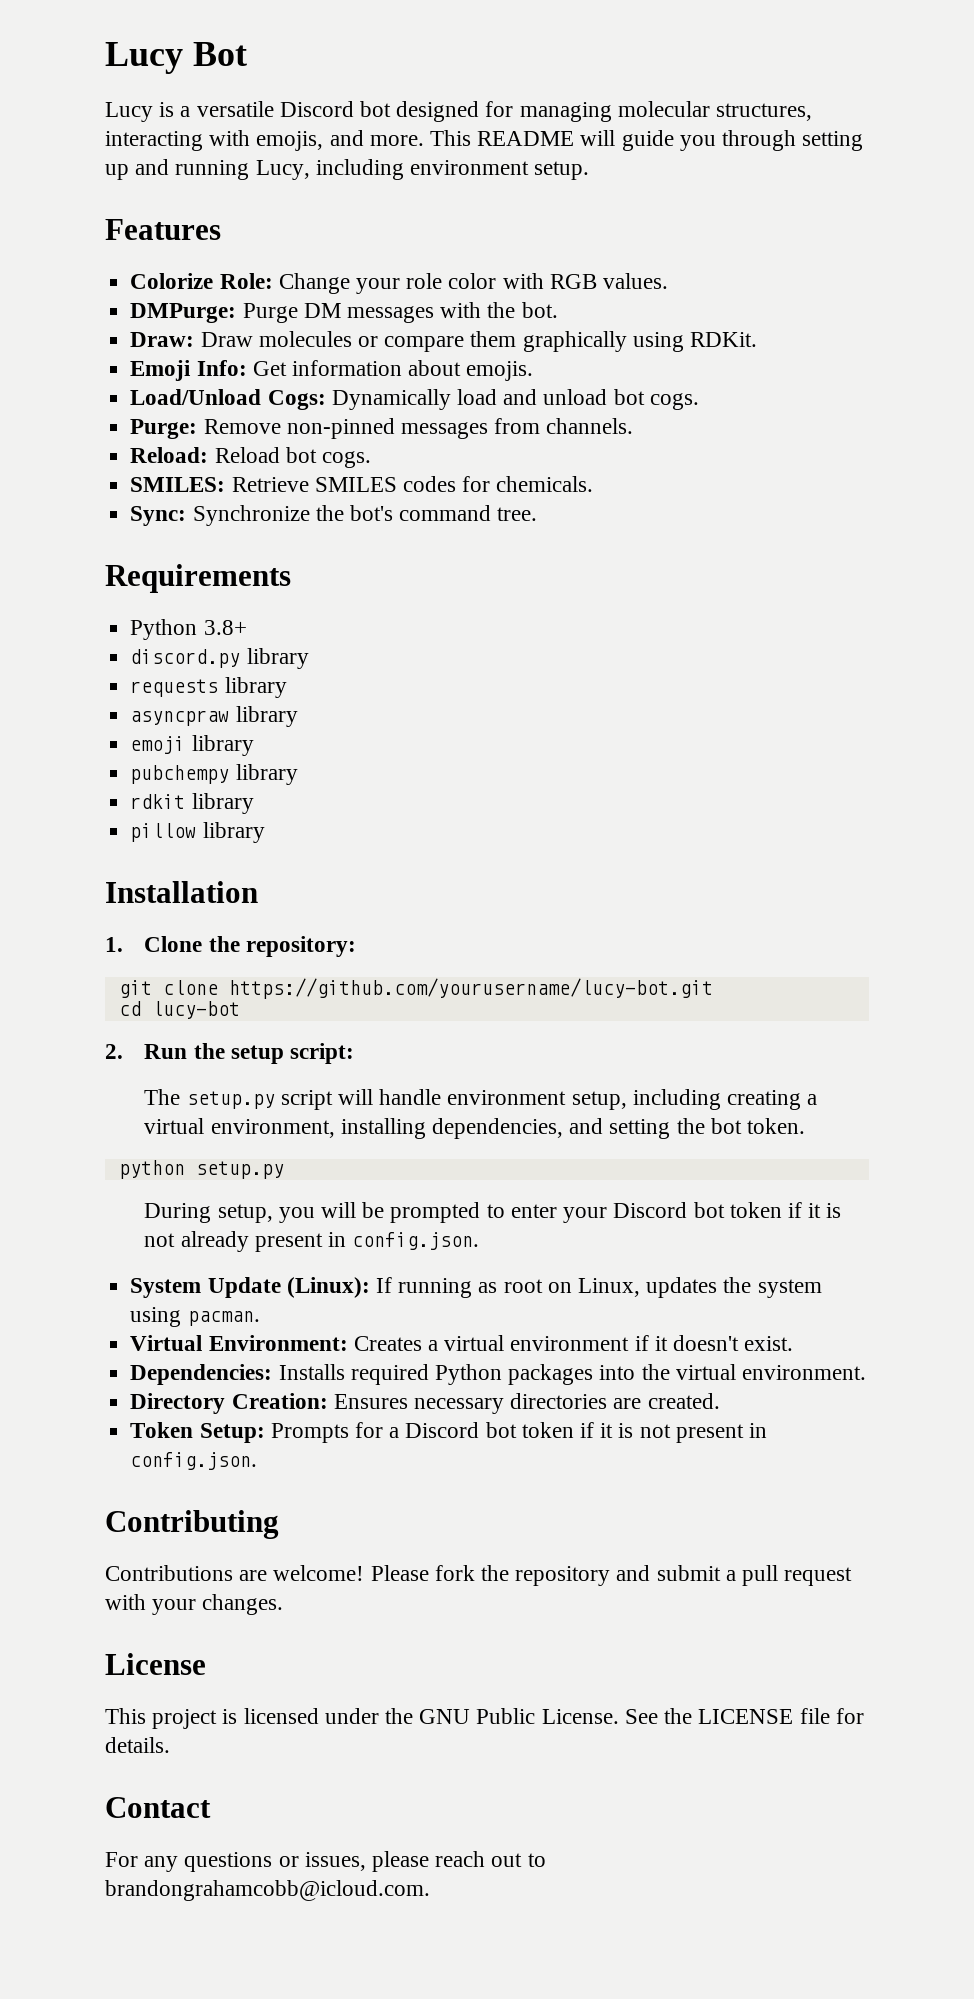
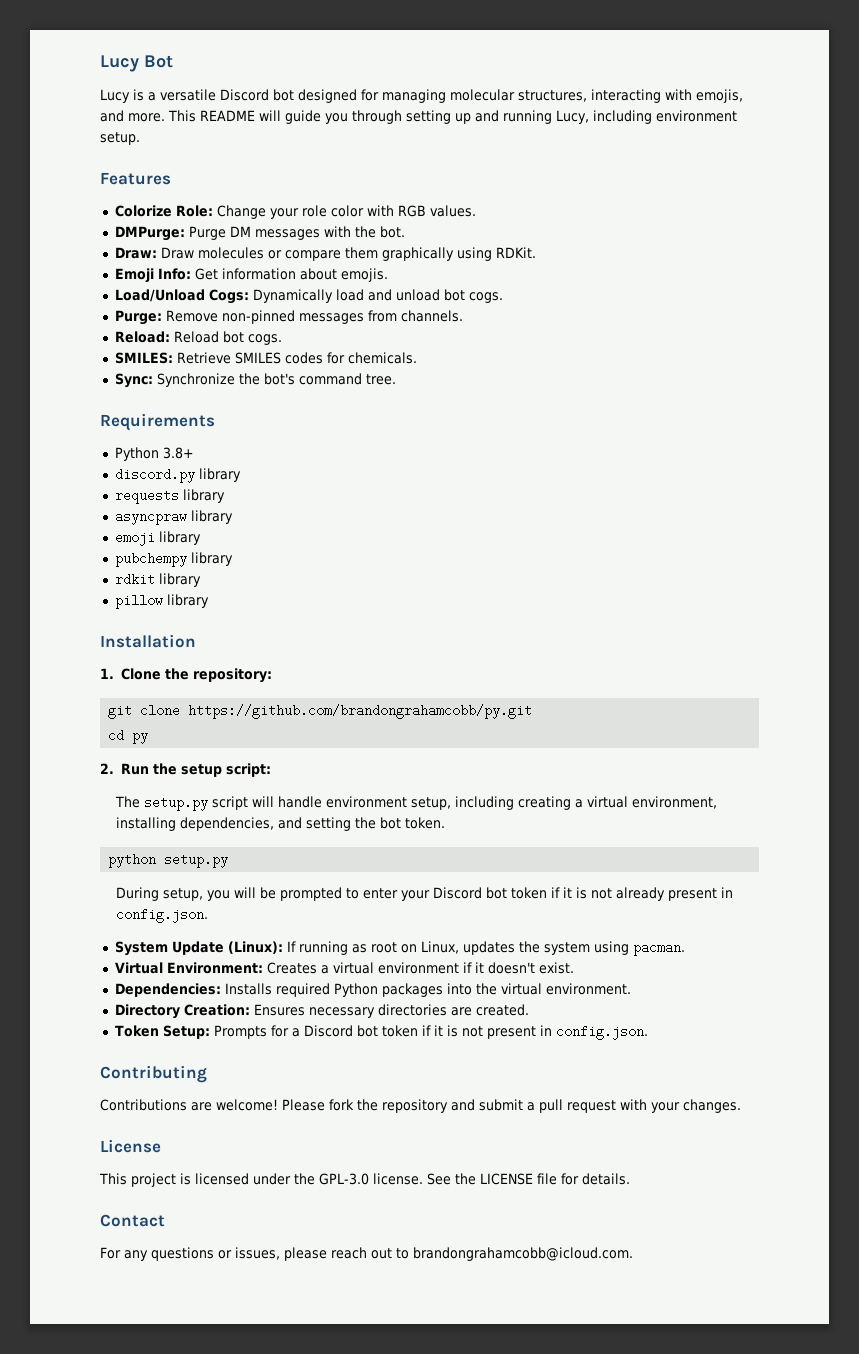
[228,978,713,999] https://github.com/yourusername/lucy-bot.git -> [188,704,533,719] https://github.com/brandongrahamcobb/py.git
[151,1001,240,1019] lucy-bot -> [132,733,149,744] py
[419,1708,619,1724] GNU Public License. -> [319,1173,423,1185] GPL-3.0 license.

